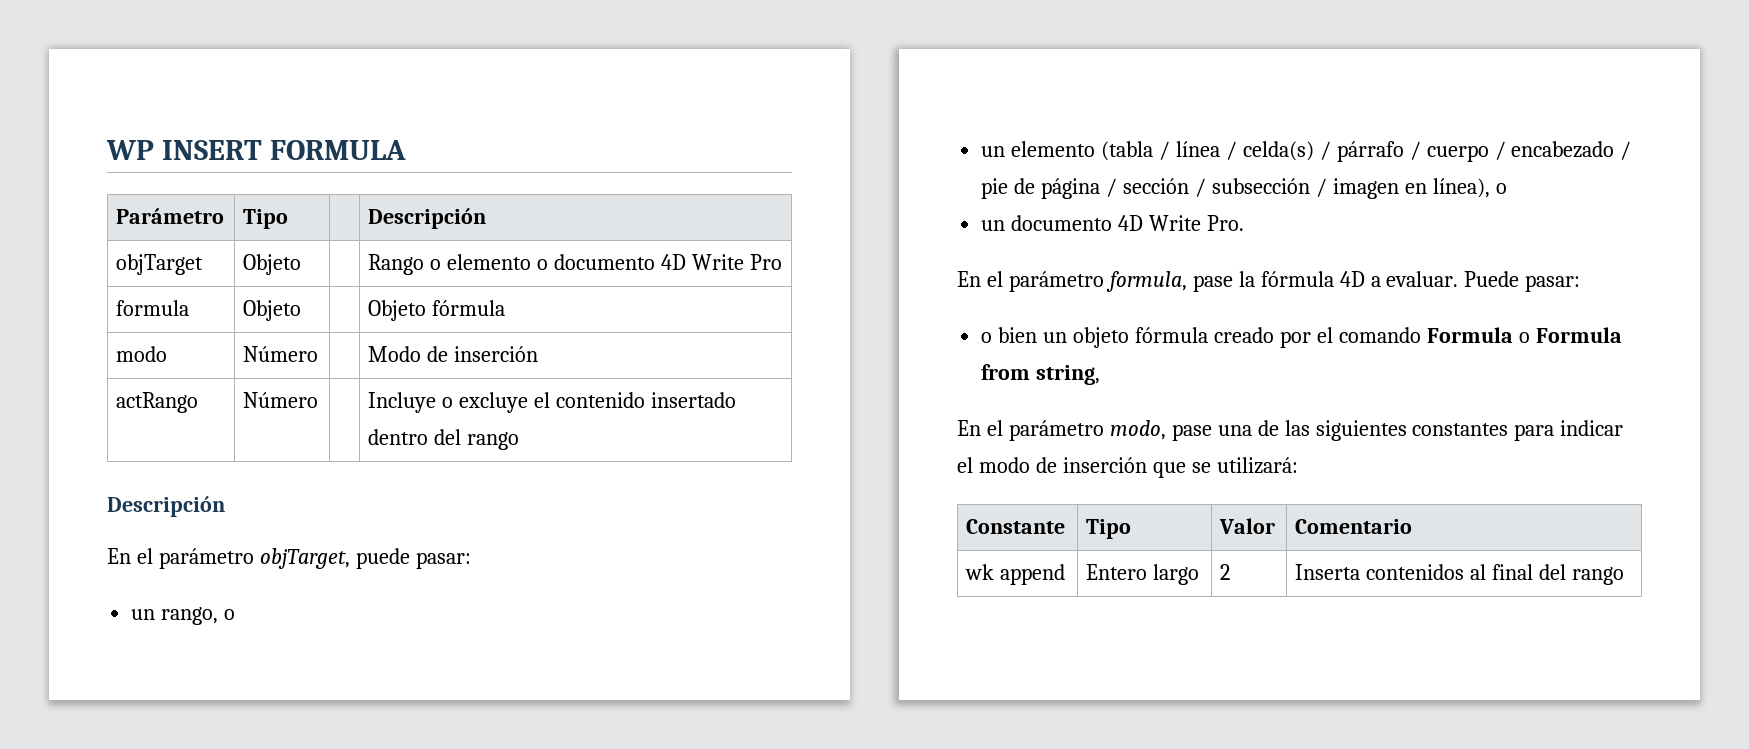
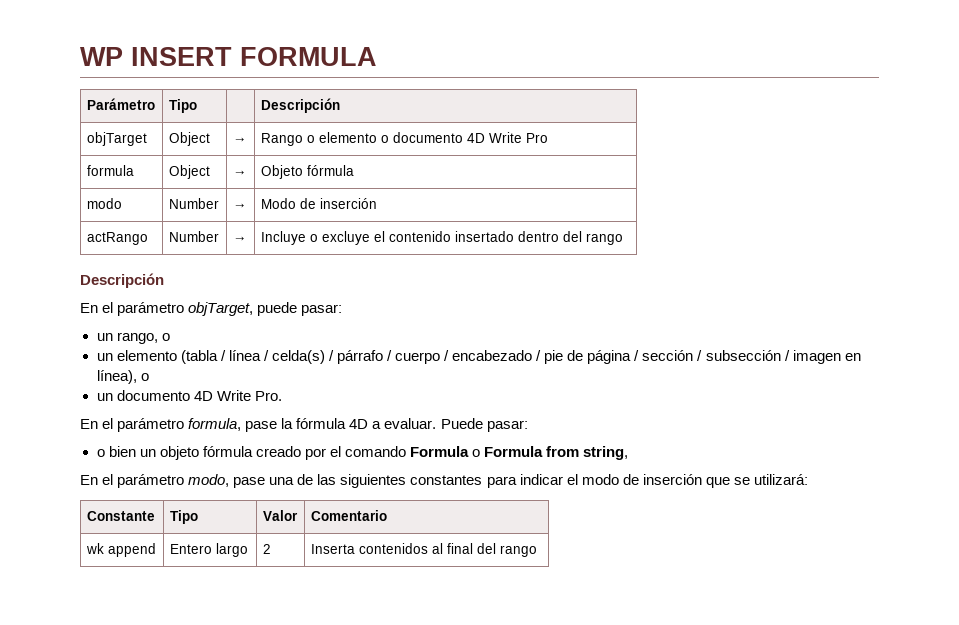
[243,254,302,275] Objeto | -> [168,132,210,146] [232,137,247,143] Object | →
[243,300,302,321] Objeto | -> [168,165,210,179] [232,170,247,176] Object | →
[243,346,319,362] Número | -> [168,198,219,209] [232,203,247,209] Number | →
[243,392,319,408] Número | -> [168,231,219,242] [232,236,247,242] Number | →

